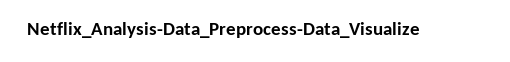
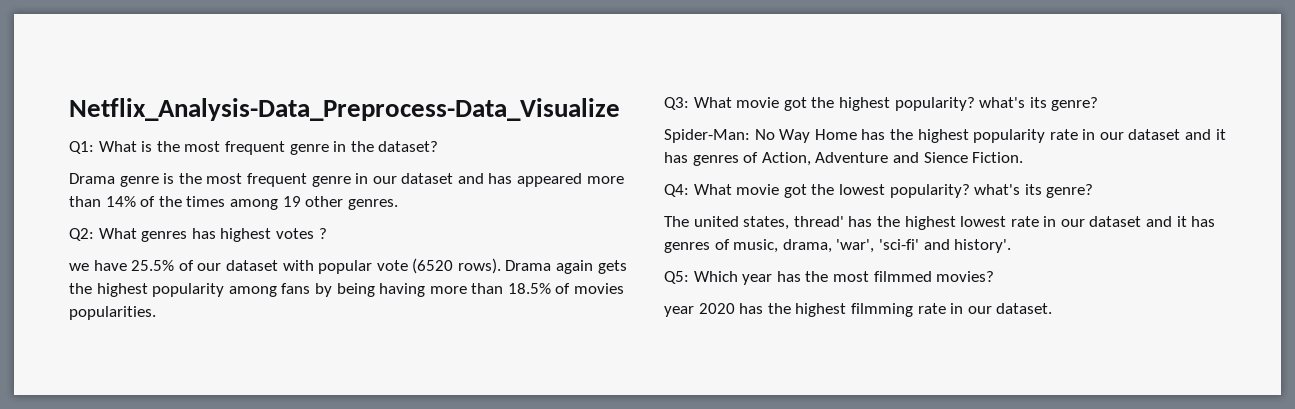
(420, 30) none -> [69,141,439,155] [69,173,624,187] [69,196,398,210] [69,228,327,242] [69,258,627,274] [69,283,625,297] [69,306,156,320] [664,97,1099,111] [664,129,1226,143] [664,152,1024,166] [664,184,1094,198] [664,216,1216,230] [664,239,1012,253] [664,271,995,285] [664,303,1053,317] // Q1: What is the most frequent genre in the dataset? // Drama genre is the most frequent genre in our dataset and has appeared more than 14% of the times among 19 other genres. // Q2: What genres has highest votes ? // we have 25.5% of our dataset with popular vote (6520 rows). Drama again gets the highest popularity among fans by being having more than 18.5% of movies popularities. // Q3: What movie got the highest popularity? what's its genre? // Spider-Man: No Way Home has the highest popularity rate in our dataset and it has genres of Action, Adventure and Sience Fiction. // Q4: What movie got the lowest popularity? what's its genre? // The united states, thread' has the highest lowest rate in our dataset and it has genres of music, drama, 'war', 'sci-fi' and history'. // Q5: Which year has the most filmmed movies? // year 2020 has the highest filmming rate in our dataset.

